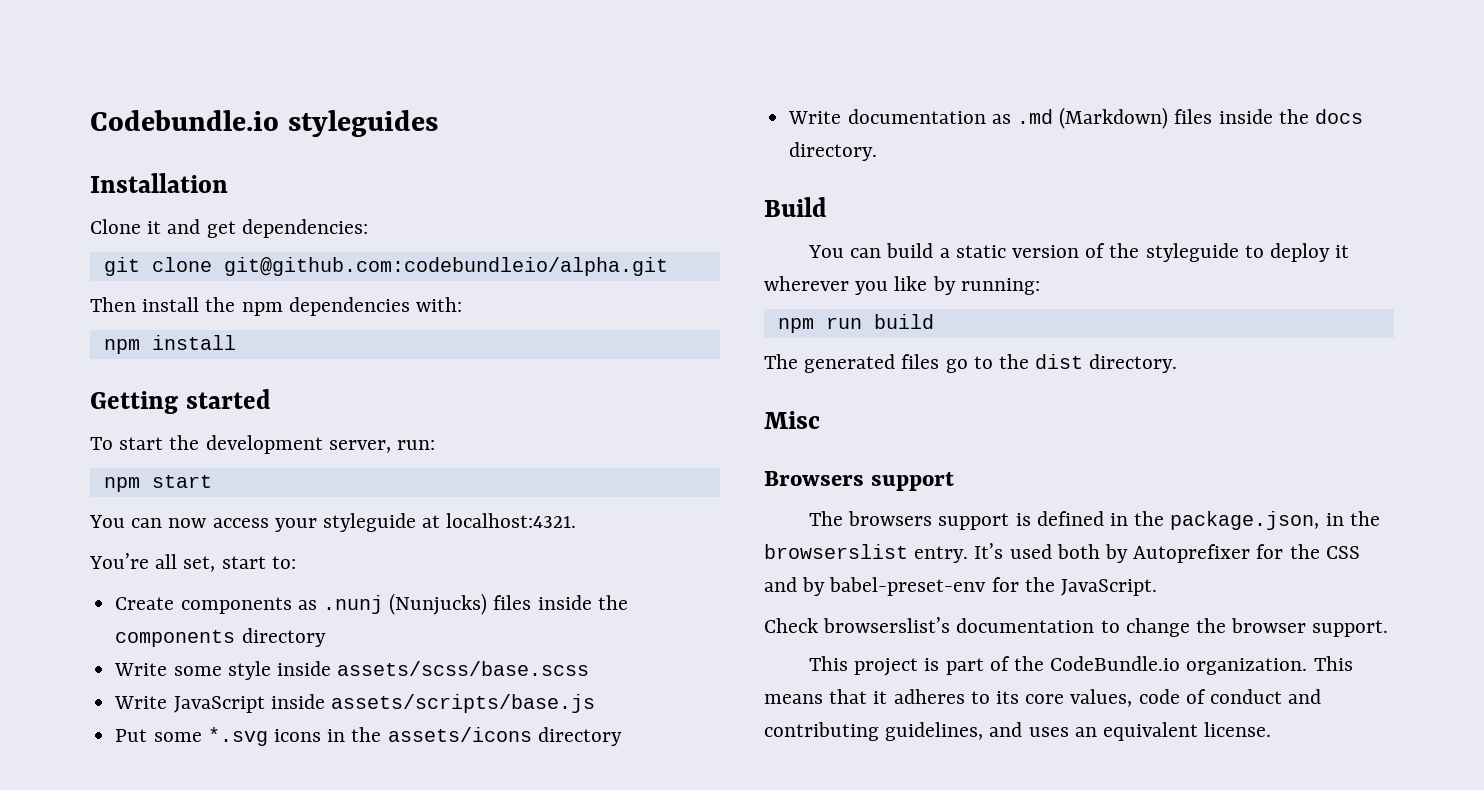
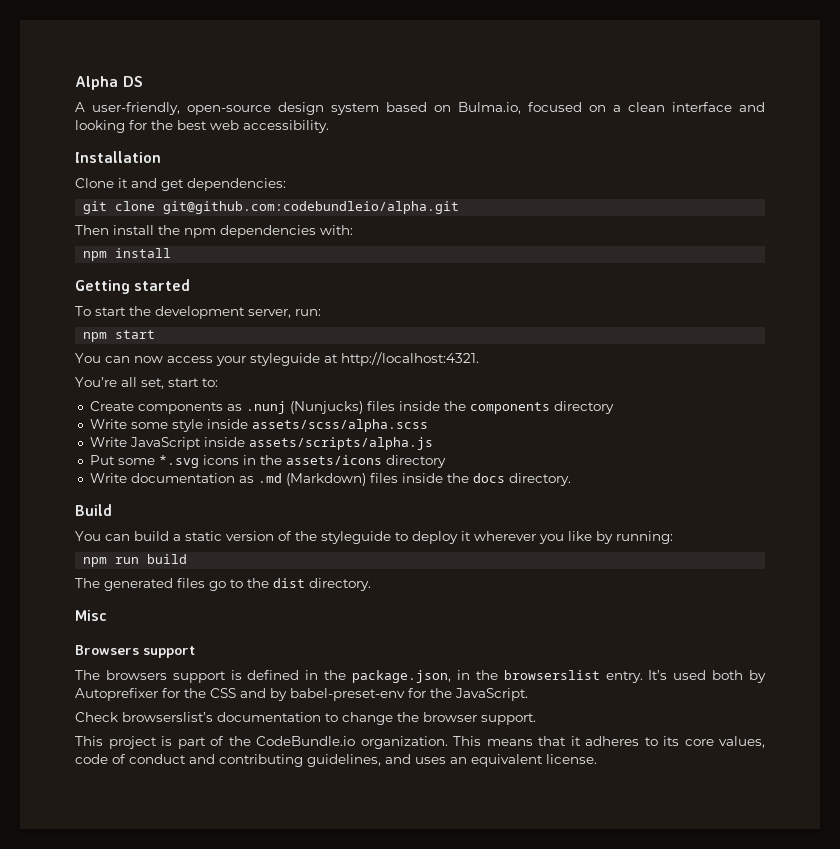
[90,110,438,137] Codebundle.io styleguides -> [75,76,143,90] [75,102,765,115] [75,120,329,133] Alpha DS // A user-friendly, open-source design system based on Bulma.io, focused on a clean interface and looking for the best web accessibility.
[446,513,577,528] localhost:4321. -> [341,352,479,366] http://localhost:4321.
[337,661,590,676] assets/scss/base.scss -> [251,419,428,432] assets/scss/alpha.scss
[330,694,595,713] assets/scripts/base.js -> [248,437,433,450] assets/scripts/alpha.js

